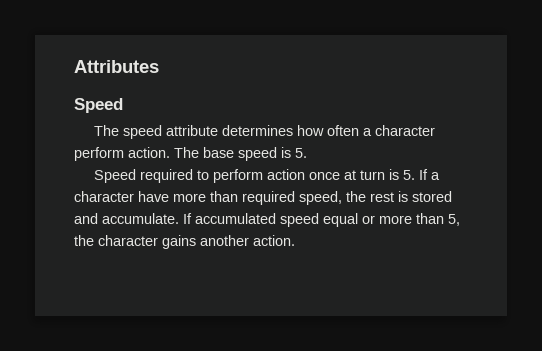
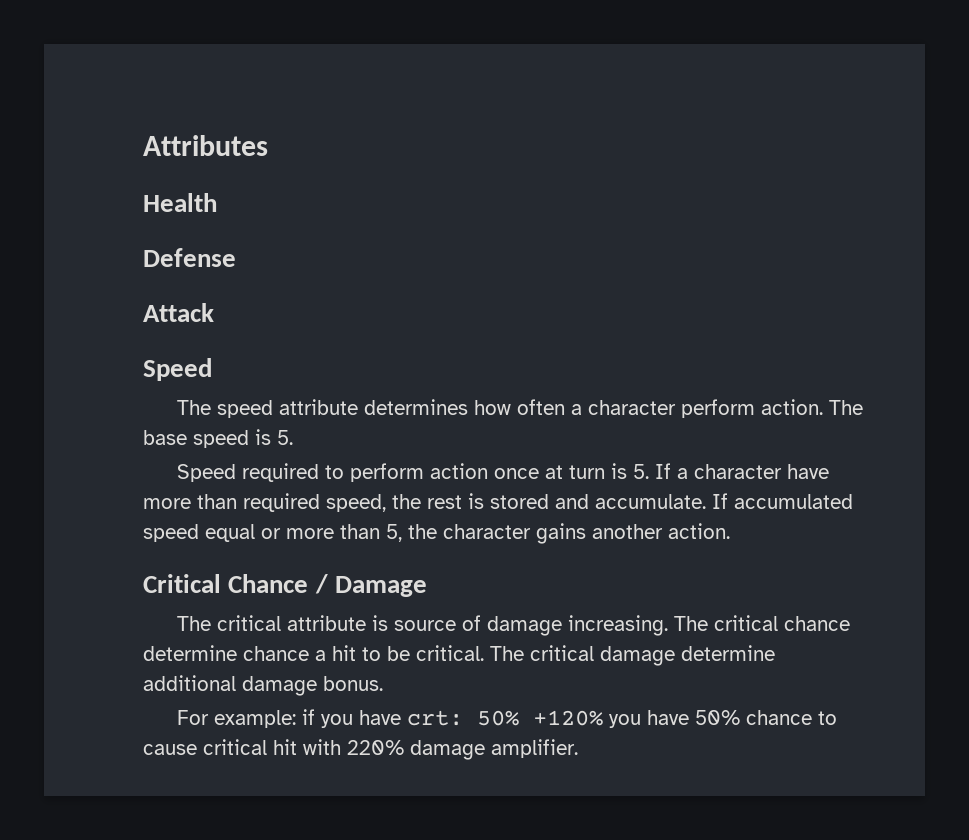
(159, 66) none -> [143,193,217,212] [143,248,236,267] [143,303,214,322] // Health // Defense // Attack
(295, 240) none -> [143,574,427,597] [176,615,850,636] [143,645,775,666] [143,675,383,696] [176,709,837,728] [143,739,578,760] // Critical Chance / Damage // The critical attribute is source of damage increasing. The critical chance determine chance a hit to be critical. The critical damage determine additional damage bonus. // For example: if you have crt: 50% +120% you have 50% chance to cause critical hit with 220% damage amplifier.

